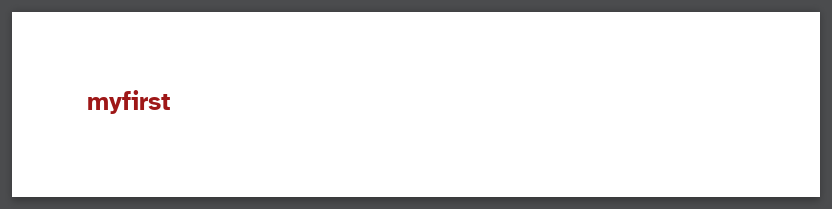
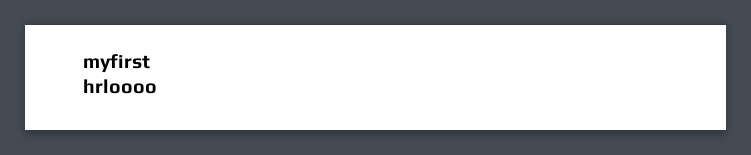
(170, 102) none -> [83,79,157,94] // hrloooo

